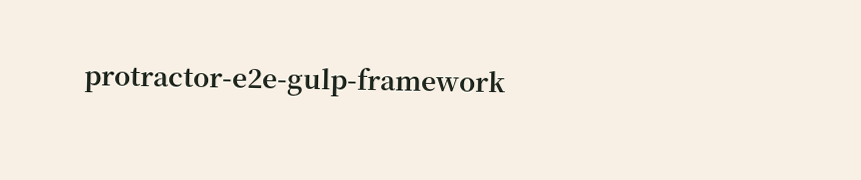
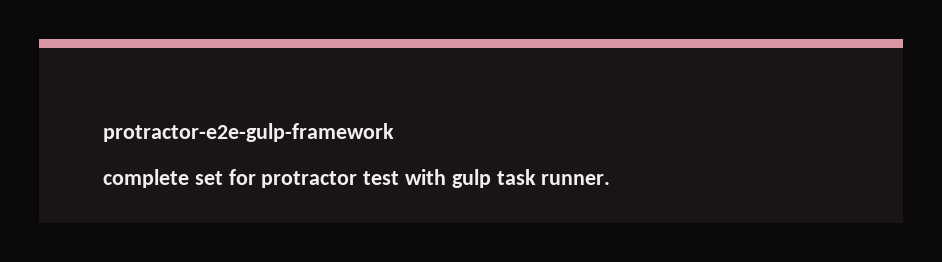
(506, 81) none -> [103,169,611,188] // complete set for protractor test with gulp task runner.

